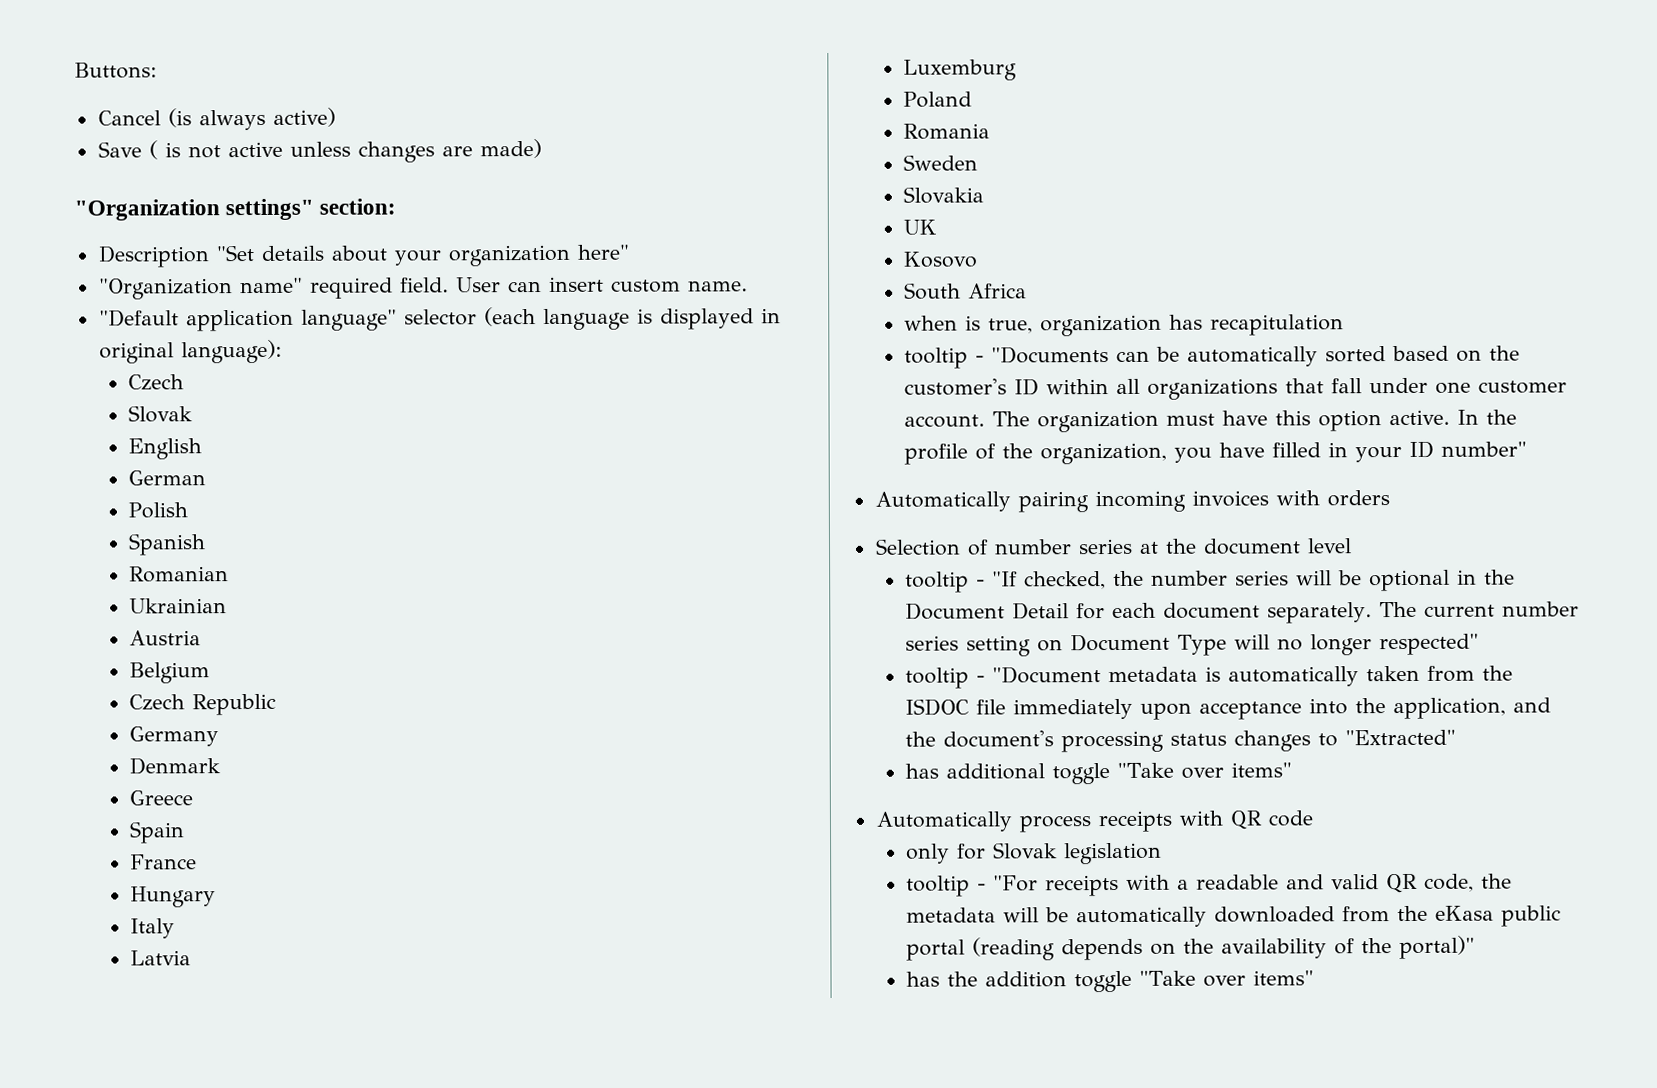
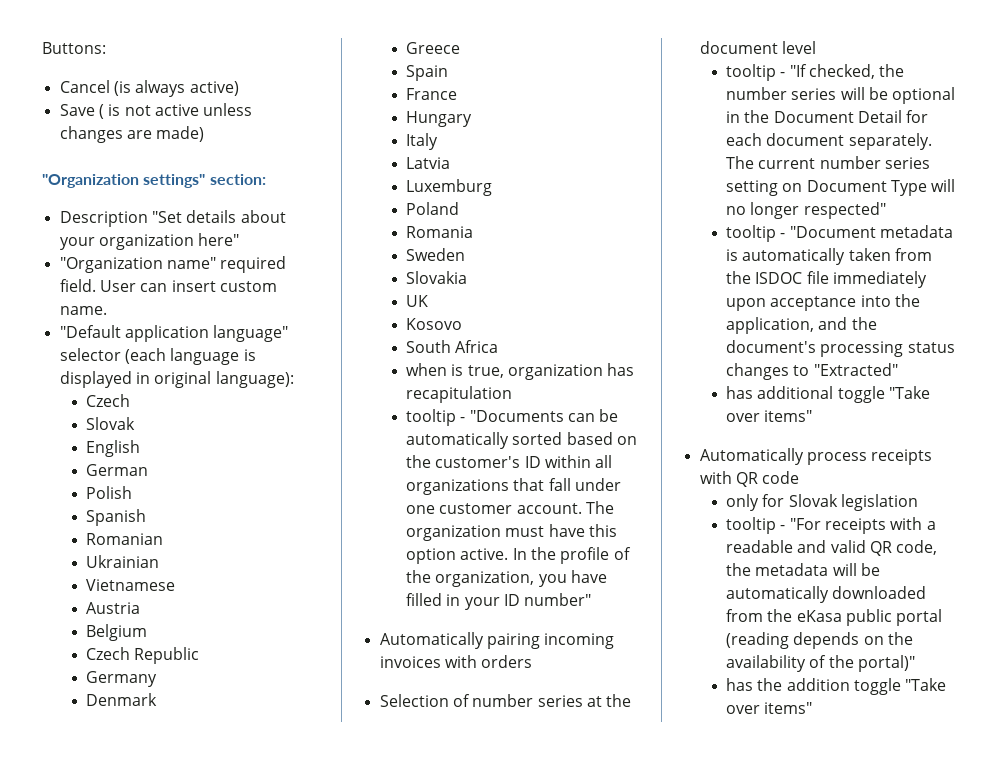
(227, 606) none -> [85,579,175,591] // Vietnamese

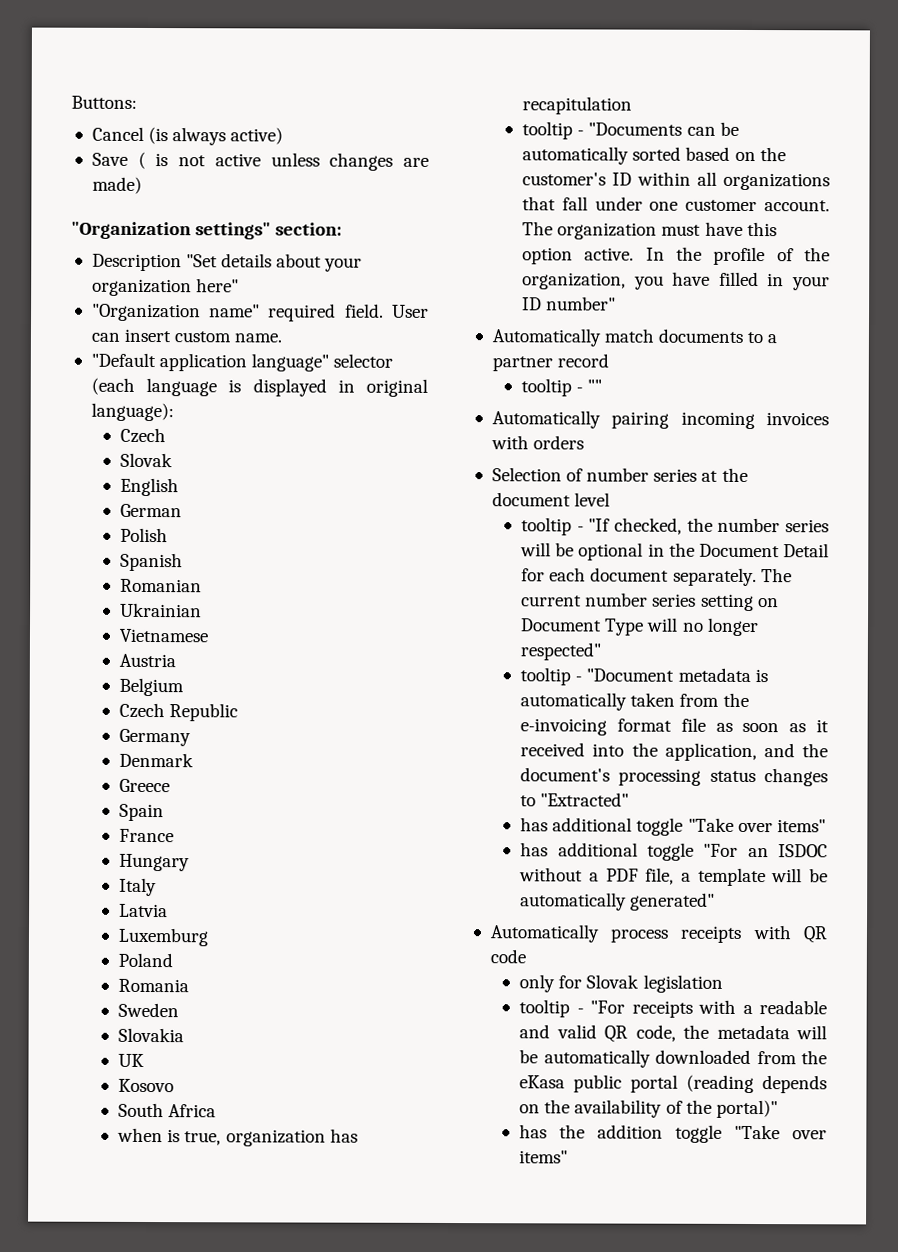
(592, 599) none -> [491,328,778,347] [491,353,610,372] [521,378,603,397] // Automatically match documents to a partner record // tooltip - ""
[755,271,927,288] [725,296,857,311] ISDOC file immediately upon acceptance -> [520,717,829,736] [520,742,586,757] e-invoicing format file as soon as it received
(813, 416) none -> [520,842,828,861] [519,867,828,887] [520,892,716,911] // has additional toggle "For an ISDOC without a PDF file, a template will be automatically generated"

